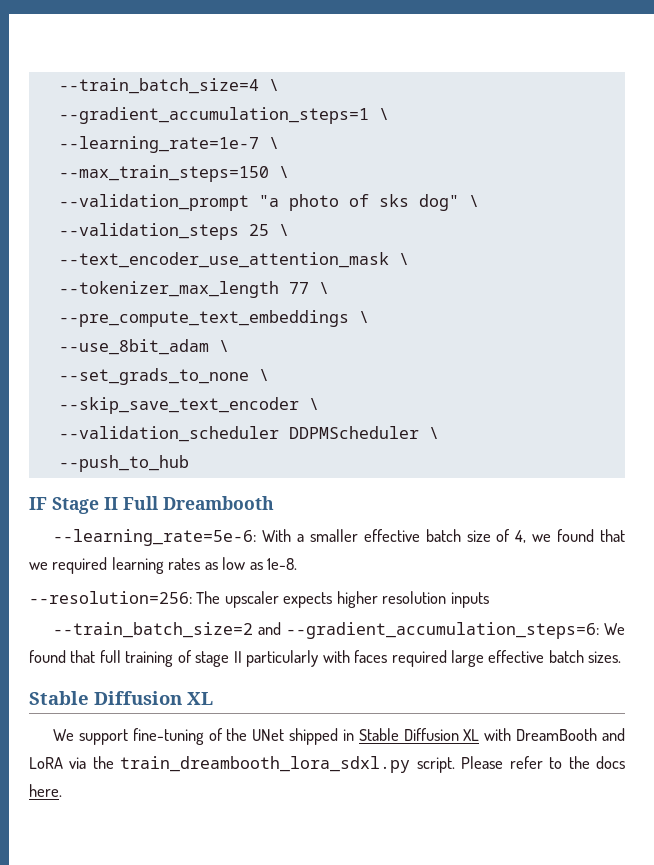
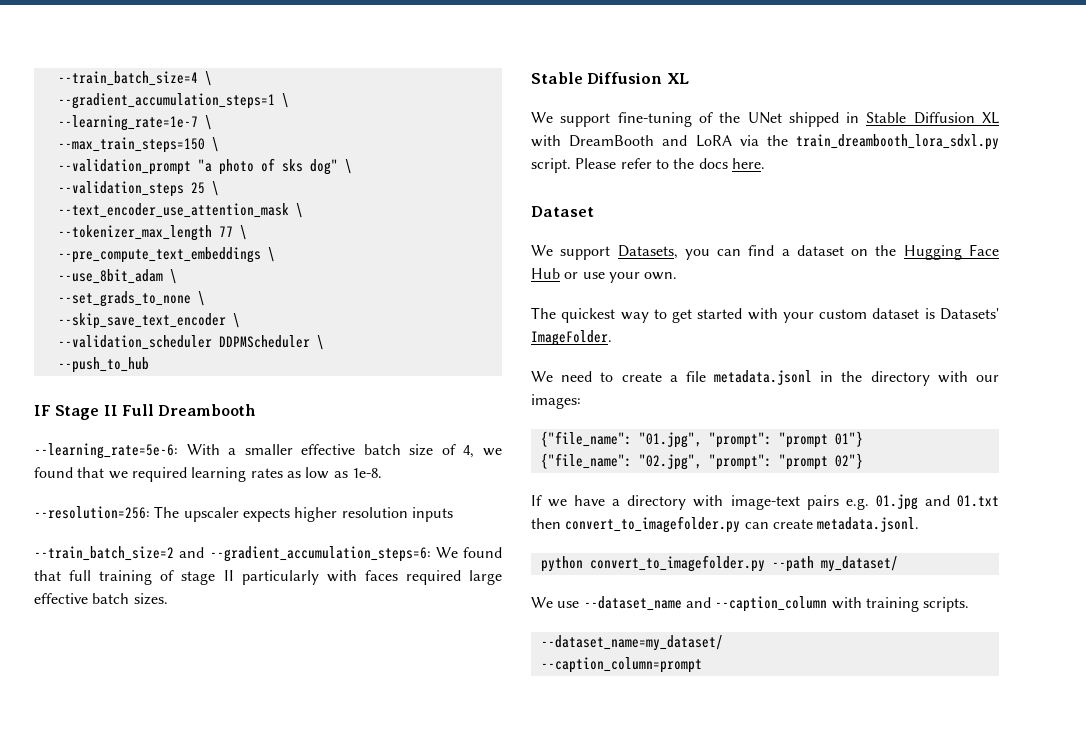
(62, 790) none -> [531,206,594,217] [531,244,999,260] [531,268,678,283] [531,307,999,323] [531,330,612,346] [531,370,999,386] [531,394,581,409] [540,431,863,448] [540,453,863,470] [531,494,1000,510] [531,516,920,533] [540,555,898,572] [531,596,970,612] [540,635,723,651] [540,657,702,673] // Dataset // We support Datasets, you can find a dataset on the Hugging Face Hub or use your own. // The quickest way to get started with your custom dataset is Datasets' ImageFolder. // We need to create a file metadata.jsonl in the directory with our images: // {"file_name": "01.jpg", "prompt": "prompt 01"} // {"file_name": "02.jpg", "prompt": "prompt 02"} // If we have a directory with image-text pairs e.g. 01.jpg and 01.txt then convert_to_imagefolder.py can create metadata.jsonl. // python convert_to_imagefolder.py --path my_dataset/ // We use --dataset_name and --caption_column with training scripts. // --dataset_name=my_dataset/ // --caption_column=prompt

